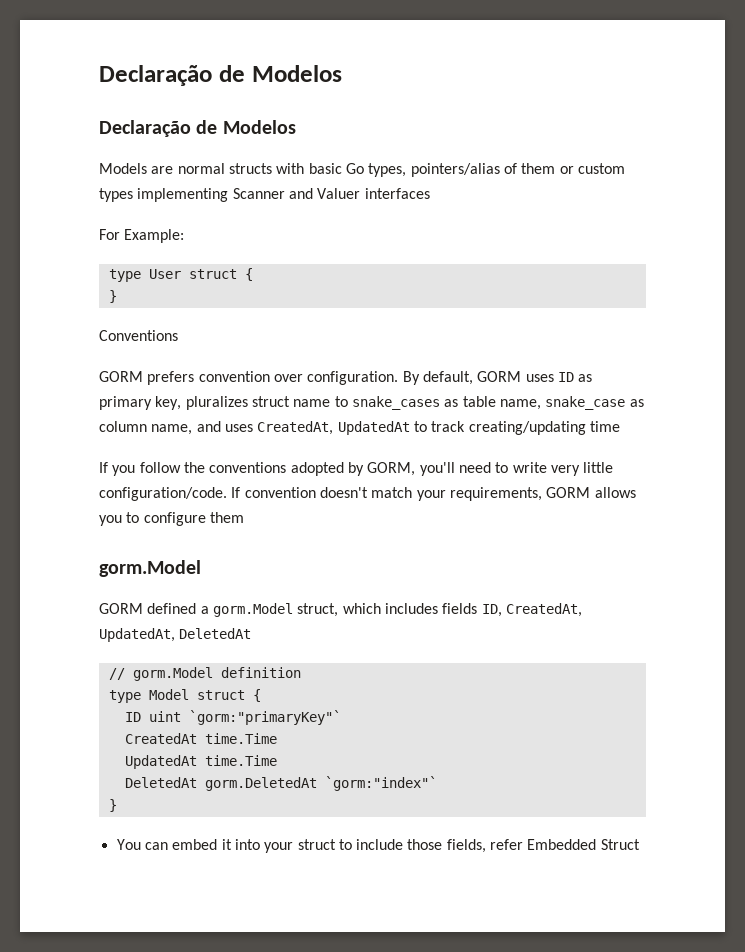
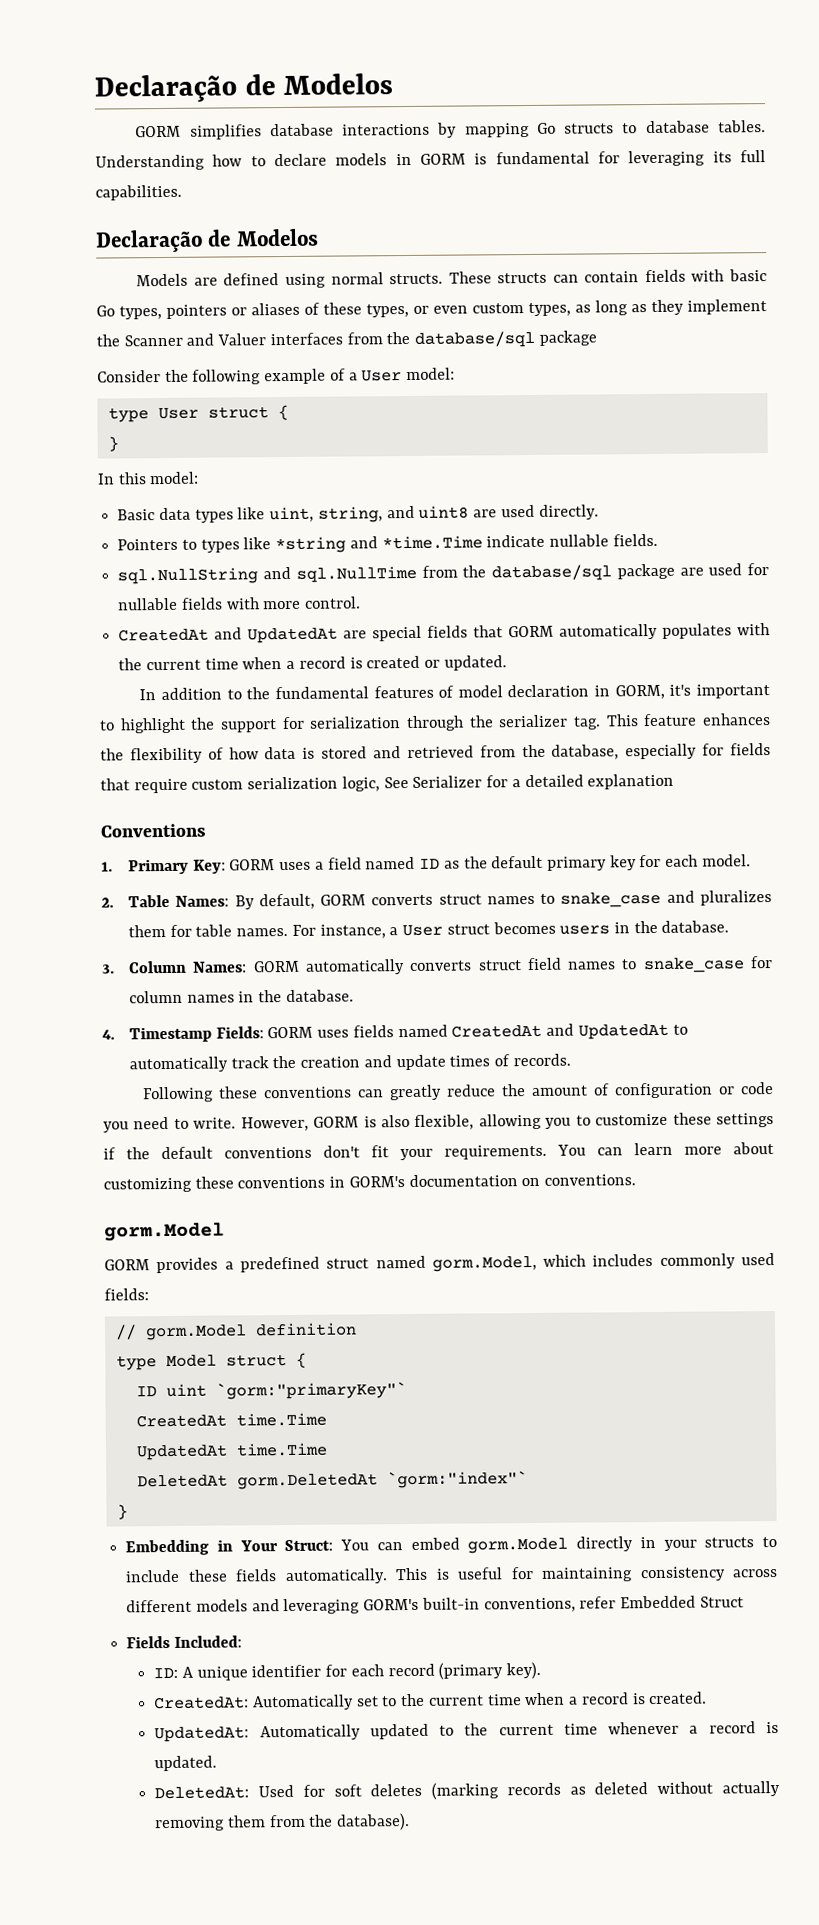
[99,65,342,86] Declaração de Modelos -> [94,73,394,103] [135,120,766,140] [95,150,767,171] [95,184,182,201] Declaração de Modelos // GORM simplifies database interactions by mapping Go structs to database tables. Understanding how to declare models in GORM is fundamental for leveraging its full capabilities.
[177,163,625,177] [99,188,430,202] [99,229,185,243] normal structs with basic Go types, pointers/alias of them or custom types implementing Scanner and Valuer interfaces // For Example: -> [223,269,767,288] [96,299,767,320] [96,330,597,348] [97,367,456,385] defined using normal structs. These structs can contain fields with basic Go types, pointers or aliases of these types, or even custom types, as long as they implement the Scanner and Valuer interfaces from the database/sql package // Consider the following example of a User model:
[99,330,178,341] [99,371,593,385] [99,396,644,410] [99,421,620,435] [99,462,614,476] [99,487,636,501] [99,512,244,526] [99,560,201,577] [99,603,582,617] [99,628,252,642] Conventions // GORM prefers convention over configuration. By default, GORM uses ID as primary key, pluralizes struct name to snake_cases as table name, snake_case as column name, and uses CreatedAt, UpdatedAt to track creating/updating time // If you follow the conventions adopted by GORM, you'll need to write very little configuration/code. If convention doesn't match your requirements, GORM allows you to configure them // gorm.Model // GORM defined a gorm.Model struct, which includes fields ID, CreatedAt, UpdatedAt, DeletedAt -> [97,471,200,485] [117,504,599,523] [117,533,658,554] [117,563,769,585] [118,596,362,611] [118,623,771,644] [118,655,507,671] [139,684,770,701] [100,713,771,734] [100,743,771,764] [100,773,675,794] [100,823,206,838] [101,854,751,875] [101,890,772,910] [128,920,730,939] [102,956,774,975] [129,989,354,1004] [102,1023,688,1043] [129,1053,571,1073] [143,1082,774,1103] [103,1112,775,1133] [103,1142,774,1161] [103,1174,637,1193] [104,1222,225,1242] [104,1253,775,1274] [104,1288,149,1301] In this model: // Basic data types like uint, string, and uint8 are used directly. // Pointers to types like *string and *time.Time indicate nullable fields. // sql.NullString and sql.NullTime from the database/sql package are used for nullable fields with more control. // CreatedAt and UpdatedAt are special fields that GORM automatically populates with the current time when a record is created or updated. // In addition to the fundamental features of model declaration in GORM, it's important to highlight the support for serialization through the serializer tag. This feature enhances the flexibility of how data is stored and retrieved from the database, especially for fields that require custom serialization logic, See Serializer for a detailed explanation // Conventions // 1. Primary Key: GORM uses a field named ID as the default primary key for each model. // 2. Table Names: By default, GORM converts struct names to snake_case and pluralizes them for table names. For instance, a User struct becomes users in the database. // 3. Column Names: GORM automatically converts struct field names to snake_case for column names in the database. // 4. Timestamp Fields: GORM uses fields named CreatedAt and UpdatedAt to automatically track the creation and update times of records. // Following these conventions can greatly reduce the amount of configuration or code you need to write. However, GORM is also flexible, allowing you to customize these settings if the default conventions don't fit your requirements. You can learn more about customizing these conventions in GORM's documentation on conventions. // gorm.Model // GORM provides a predefined struct named gorm.Model, which includes commonly used fields:
[116,839,640,853] You can embed it into your struct to include those fields, refer Embedded Struct -> [125,1536,777,1556] [125,1566,779,1585] [126,1595,744,1615] [126,1635,242,1649] [153,1661,542,1681] [154,1691,708,1711] [154,1721,780,1743] [154,1755,218,1772] [154,1780,781,1800] [155,1813,411,1832] Embedding in Your Struct: You can embed gorm.Model directly in your structs to include these fields automatically. This is useful for maintaining consistency across different models and leveraging GORM's built-in conventions, refer Embedded Struct // Fields Included: // ID: A unique identifier for each record (primary key). // CreatedAt: Automatically set to the current time when a record is created. // UpdatedAt: Automatically updated to the current time whenever a record is updated. // DeletedAt: Used for soft deletes (marking records as deleted without actually removing them from the database).

